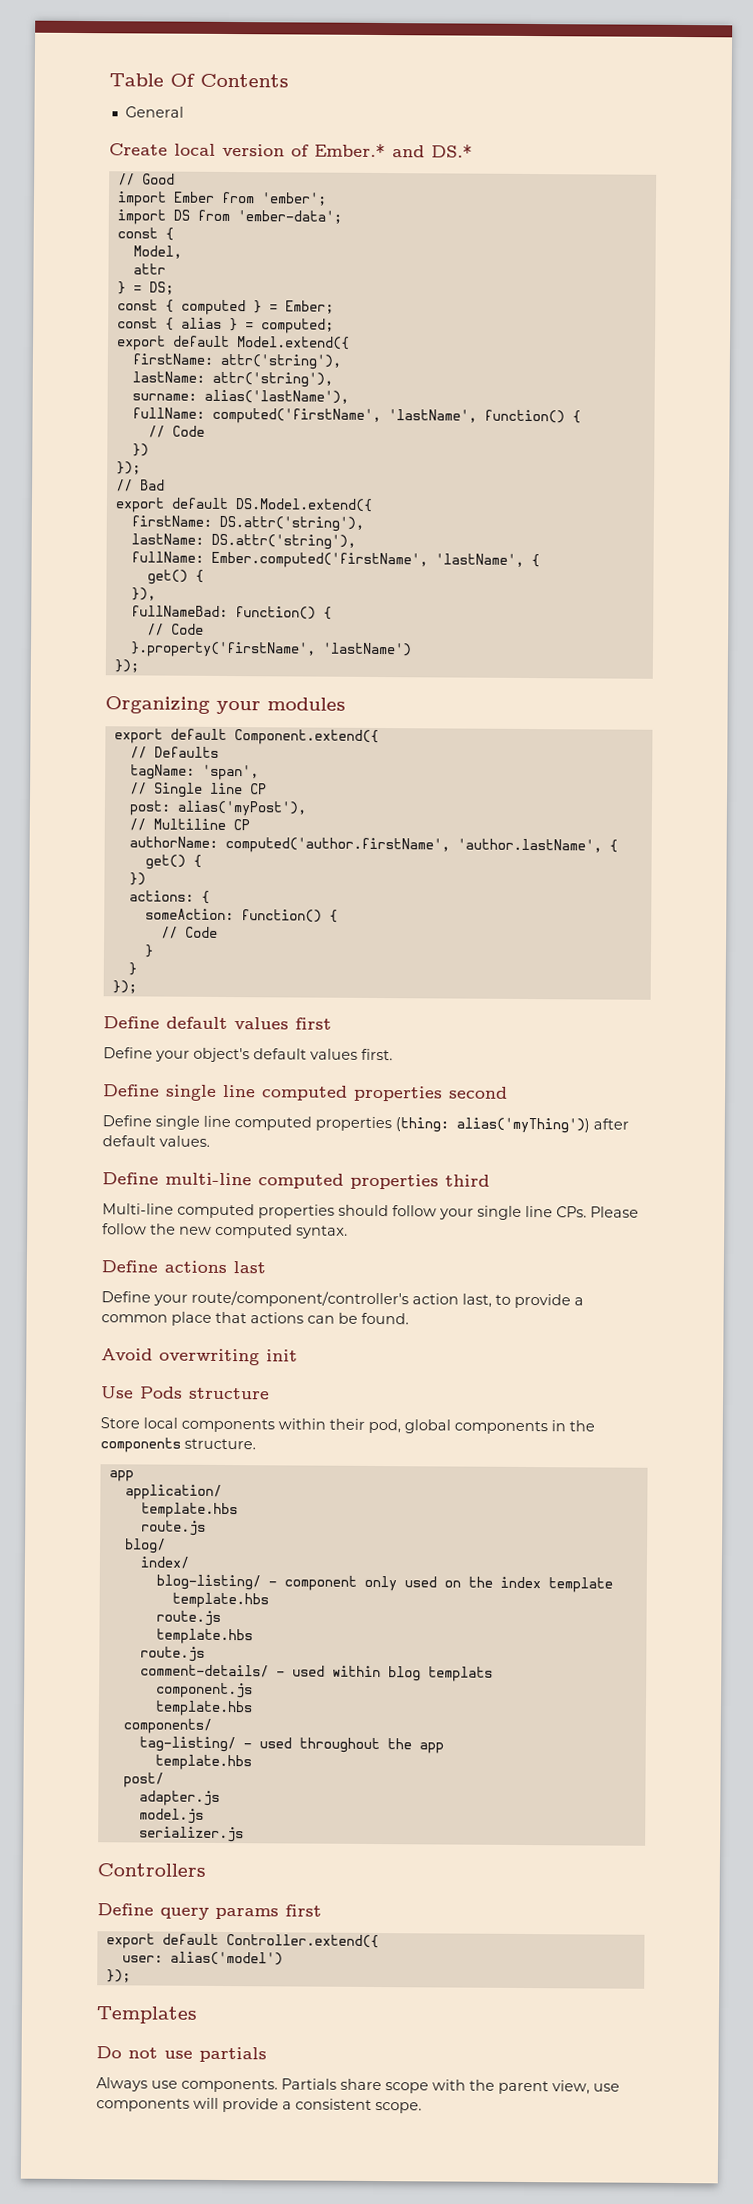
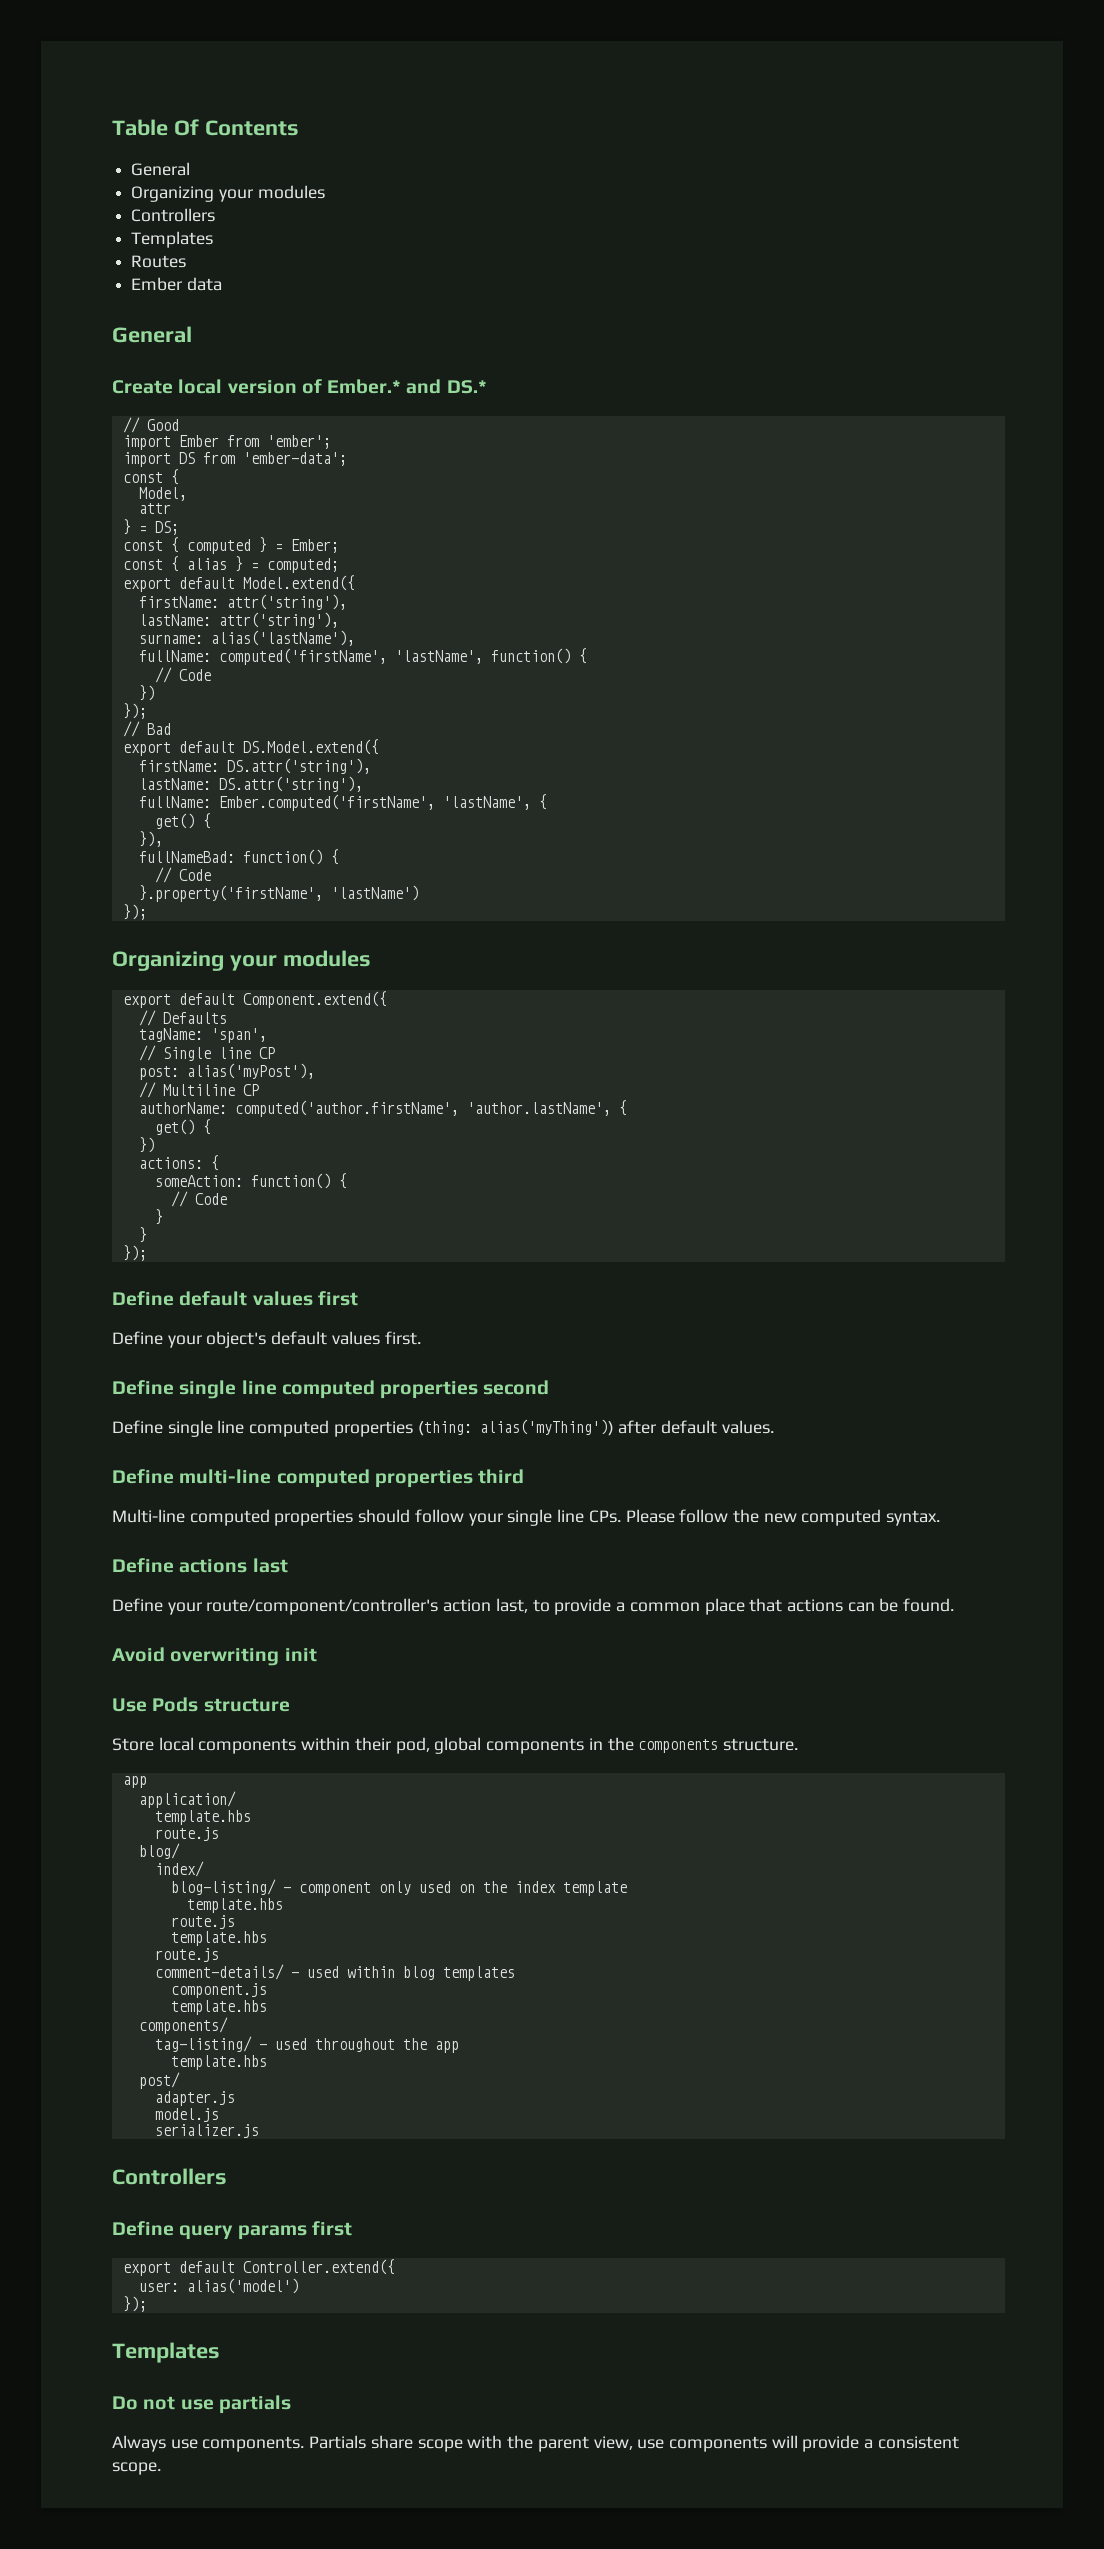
(184, 112) none -> [131,185,325,202] [131,208,216,222] [131,231,214,248] [131,255,187,268] [131,277,222,291] [112,326,192,343] // Organizing your modules // Controllers // Templates // Routes // Ember data // General
[427,1666,493,1682] templats -> [442,1966,515,1981] templates

